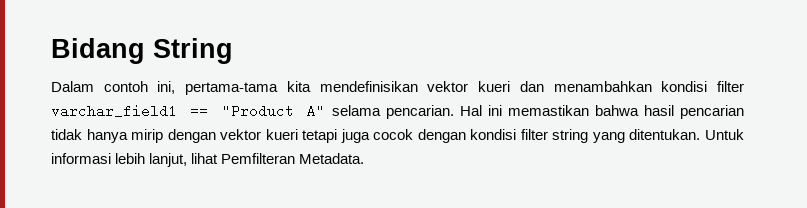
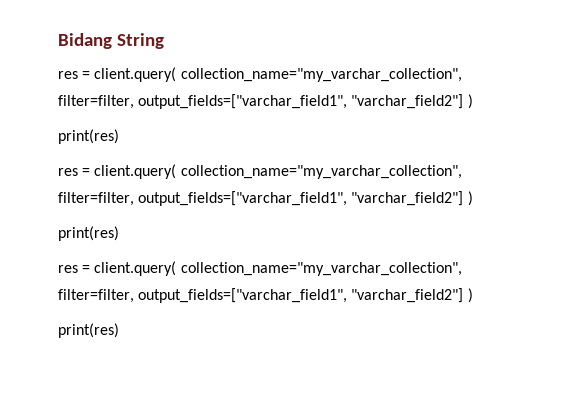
[51,81,745,95] [51,104,745,119] [51,129,744,143] [51,153,365,167] Dalam contoh ini, pertama-tama kita mendefinisikan vektor kueri dan menambahkan kondisi filter varchar_field1 == "Product A" selama pencarian. Hal ini memastikan bahwa hasil pencarian tidak hanya mirip dengan vektor kueri tetapi juga cocok dengan kondisi filter string yang ditentukan. Untuk informasi lebih lanjut, lihat Pemfilteran Metadata. -> [58,67,462,82] [58,94,473,109] [58,129,119,144] [58,164,462,179] [58,191,473,206] [58,226,119,241] [58,261,462,276] [58,288,473,303] [58,323,119,338] res = client.query( collection_name="my_varchar_collection", filter=filter, output_fields=["varchar_field1", "varchar_field2"] ) // print(res) // res = client.query( collection_name="my_varchar_collection", filter=filter, output_fields=["varchar_field1", "varchar_field2"] ) // print(res) // res = client.query( collection_name="my_varchar_collection", filter=filter, output_fields=["varchar_field1", "varchar_field2"] ) // print(res)

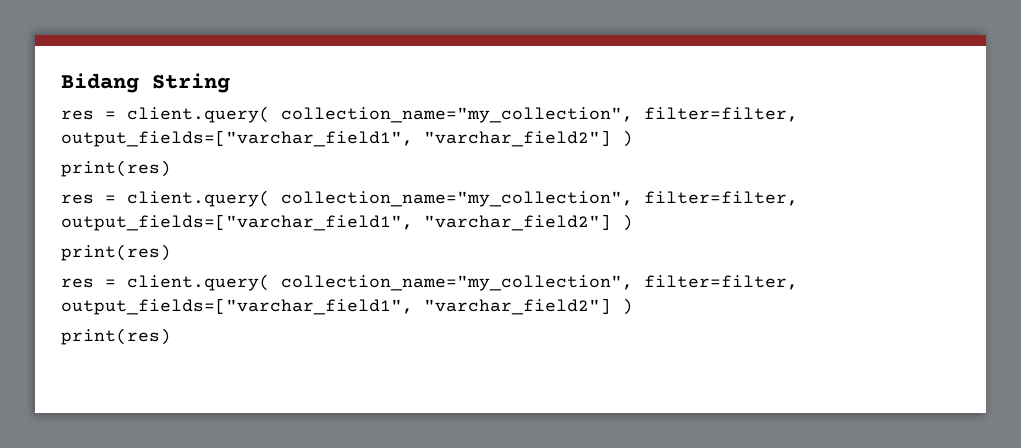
[180,68,462,82] [58,94,473,109] [58,129,119,144] [58,164,462,179] [58,191,473,206] [58,226,119,241] [58,261,462,276] collection_name="my_varchar_collection", filter=filter, output_fields=["varchar_field1", "varchar_field2"] ) // print(res) // res = client.query( collection_name="my_varchar_collection", filter=filter, output_fields=["varchar_field1", "varchar_field2"] ) // print(res) // res = client.query( collection_name="my_varchar_collection", -> [281,107,798,123] [61,130,633,147] [61,160,171,177] [61,190,798,207] [61,214,633,231] [61,244,171,261] [61,274,633,291] collection_name="my_collection", filter=filter, output_fields=["varchar_field1", "varchar_field2"] ) // print(res) // res = client.query( collection_name="my_collection", filter=filter, output_fields=["varchar_field1", "varchar_field2"] ) // print(res) // res = client.query( collection_name="my_collection",

